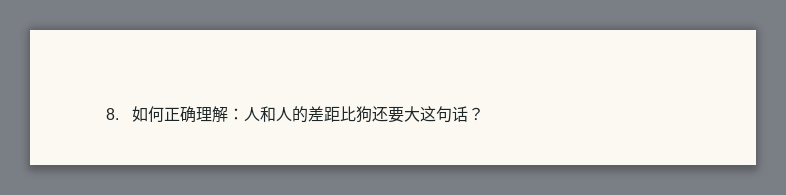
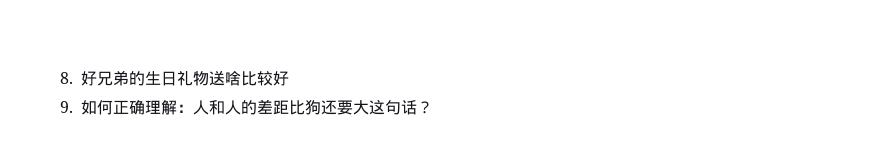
(119, 114) none -> [81,70,289,86] [60,101,73,113] 好兄弟的生日礼物送啥比较好 // 9.

